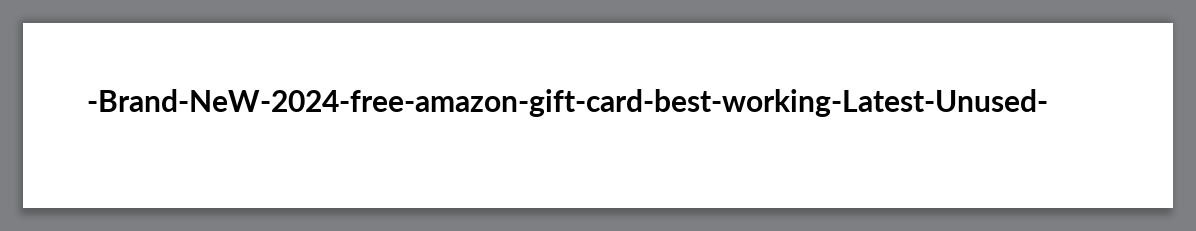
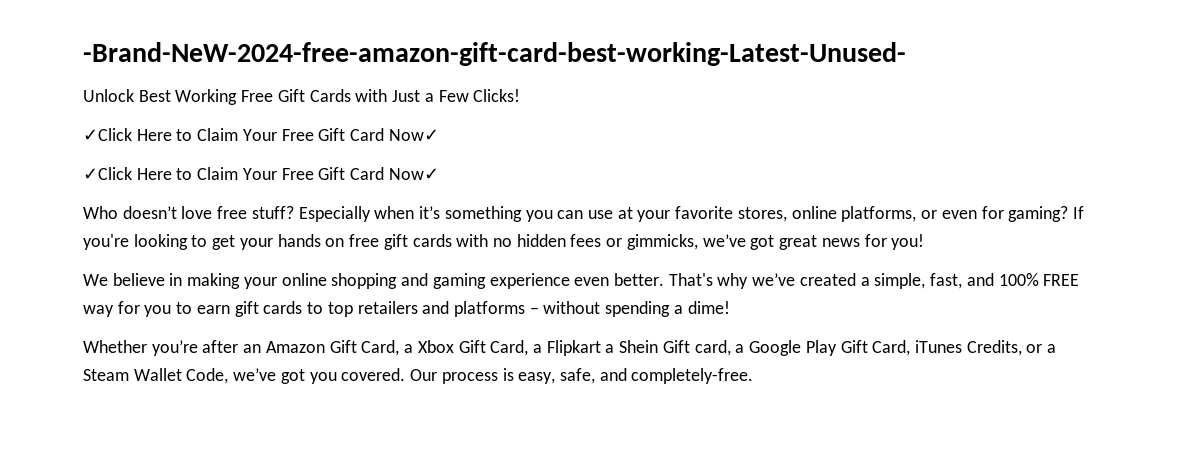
(1048, 103) none -> [83,89,521,105] [83,128,439,141] [83,167,439,180] [83,206,1084,222] [83,234,925,250] [83,273,1080,289] [83,301,730,317] [83,340,1057,356] [83,368,754,384] // Unlock Best Working Free Gift Cards with Just a Few Clicks! // ✓Click Here to Claim Your Free Gift Card Now✓ // ✓Click Here to Claim Your Free Gift Card Now✓ // Who doesn’t love free stuff? Especially when it’s something you can use at your favorite stores, online platforms, or even for gaming? If you're looking to get your hands on free gift cards with no hidden fees or gimmicks, we’ve got great news for you! // We believe in making your online shopping and gaming experience even better. That's why we’ve created a simple, fast, and 100% FREE way for you to earn gift cards to top retailers and platforms – without spending a dime! // Whether you’re after an Amazon Gift Card, a Xbox Gift Card, a Flipkart a Shein Gift card, a Google Play Gift Card, iTunes Credits, or a Steam Wallet Code, we’ve got you covered. Our process is easy, safe, and completely-free.

